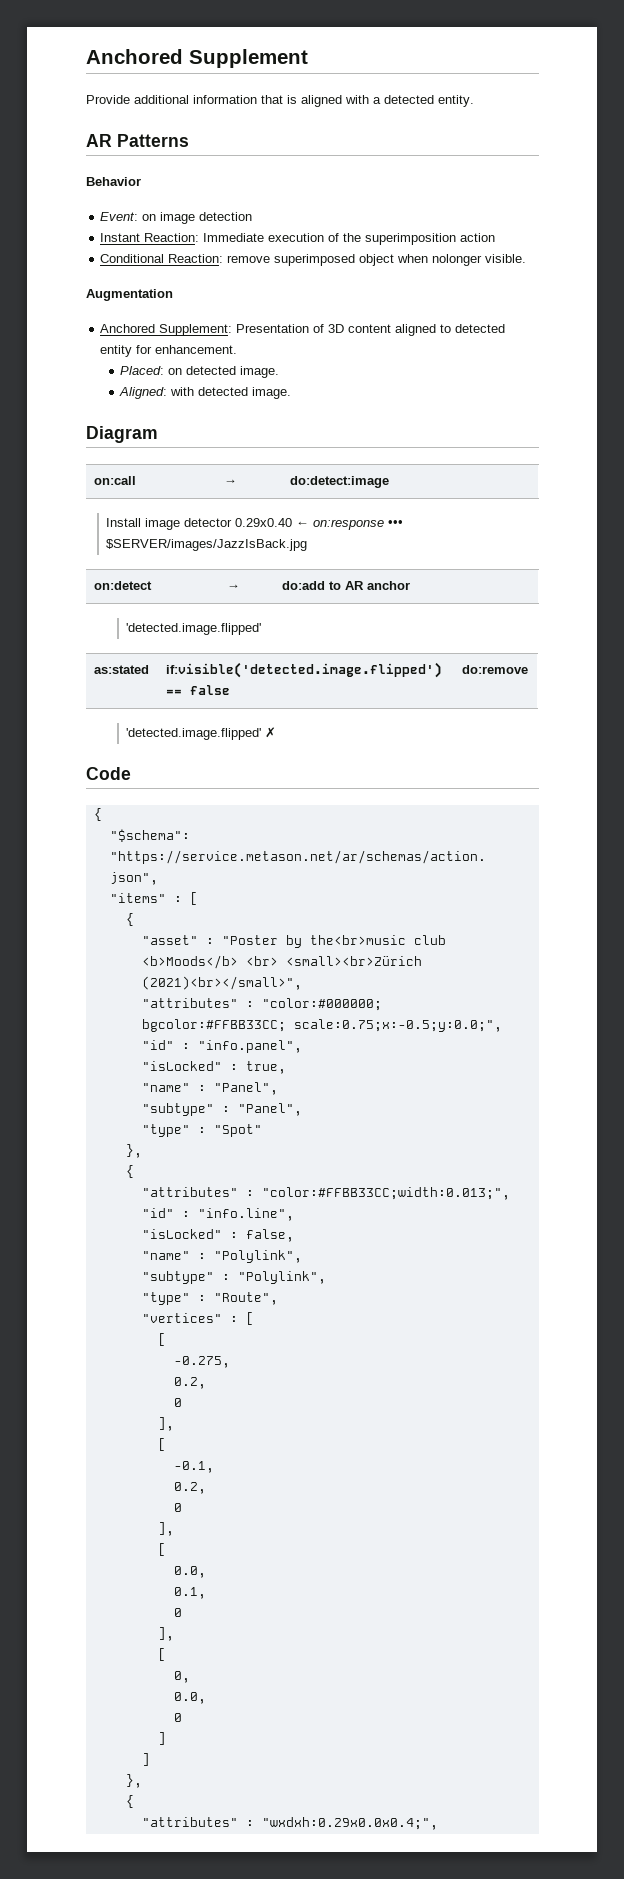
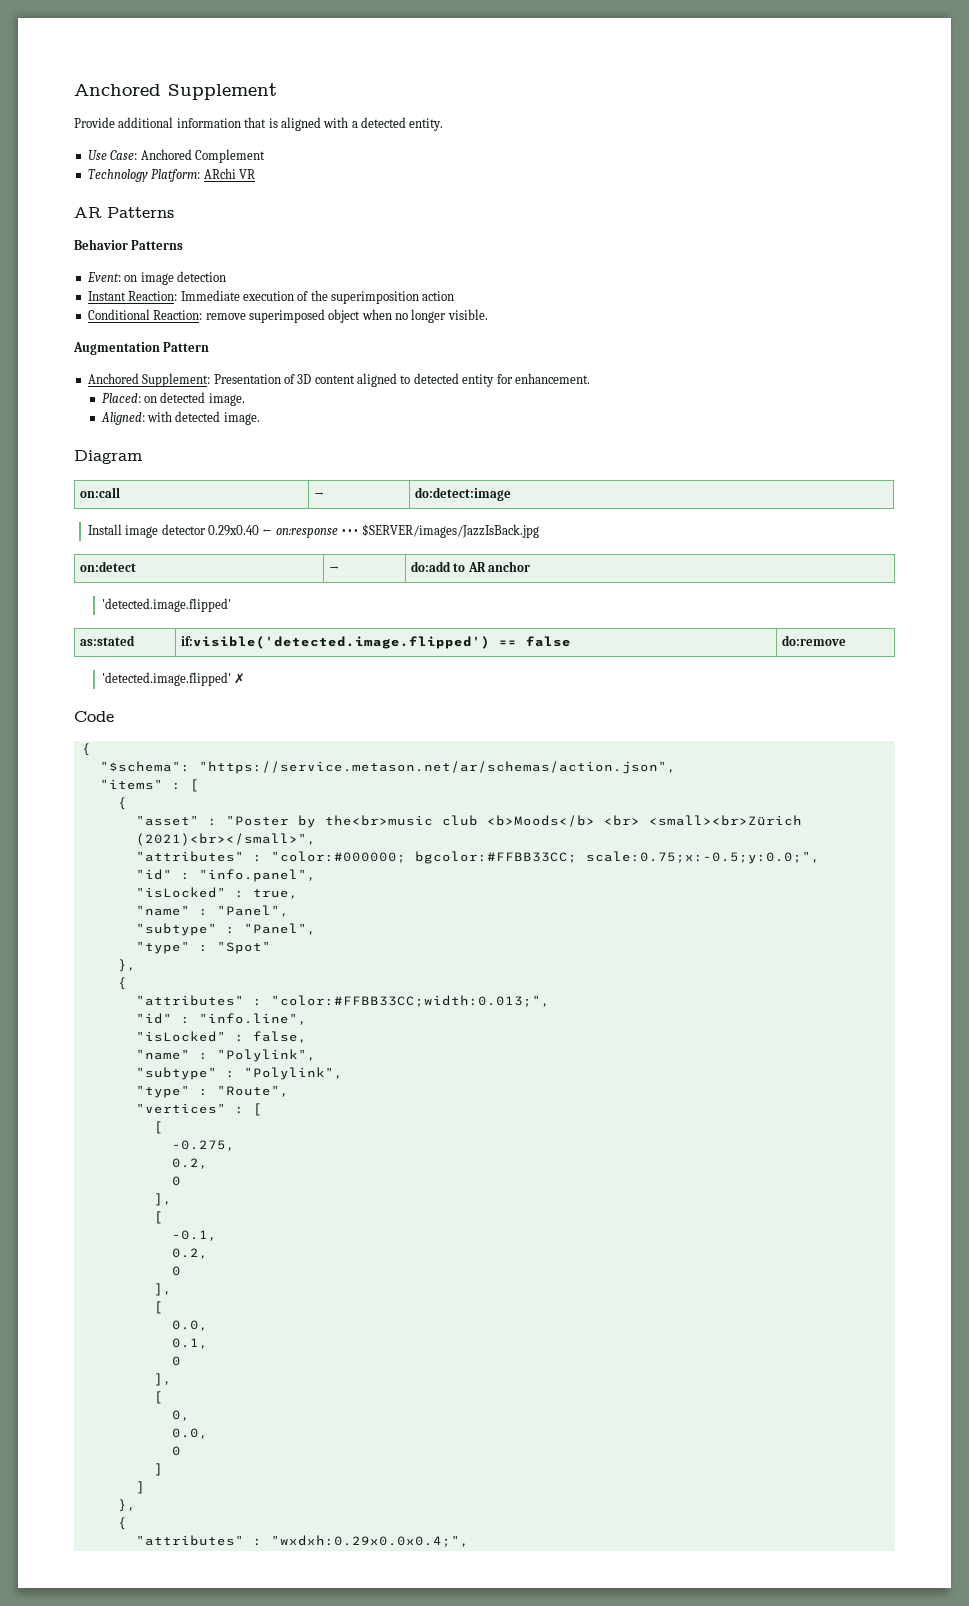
(474, 101) none -> [87,149,265,163] [87,168,255,182] // Use Case: Anchored Complement // Technology Platform: ARchi VR
(141, 181) none -> [131,240,184,250] Patterns
[432,254,483,266] nolonger -> [395,309,447,323] no longer
(173, 295) none -> [163,342,210,352] Pattern

